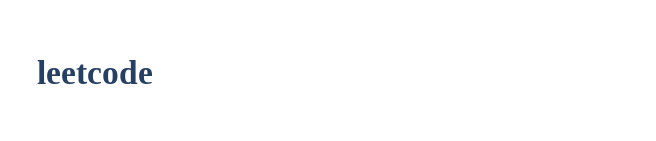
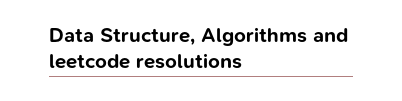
[37,60,153,84] leetcode -> [49,27,348,46] [49,53,242,69] Data Structure, Algorithms and leetcode resolutions

